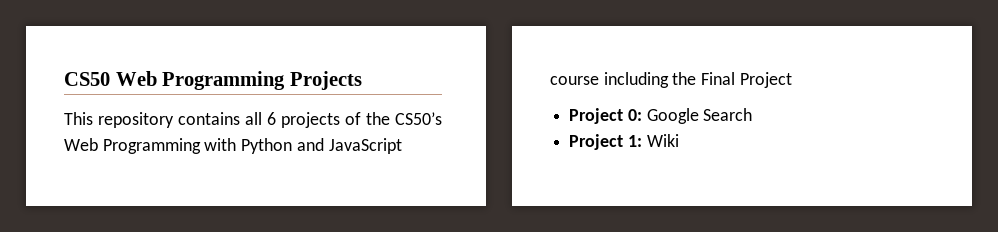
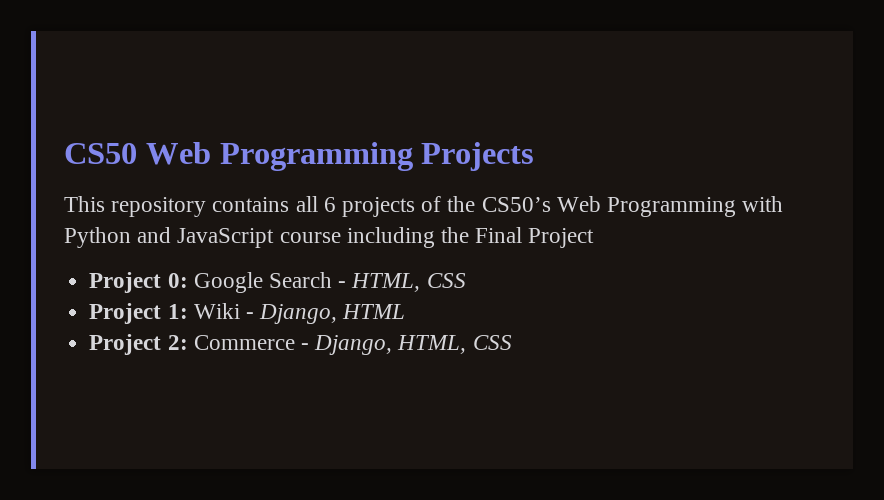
(753, 114) none -> [338,273,466,292] - HTML, CSS
(679, 140) none -> [245,304,406,324] [89,334,512,355] - Django, HTML // Project 2: Commerce - Django, HTML, CSS

